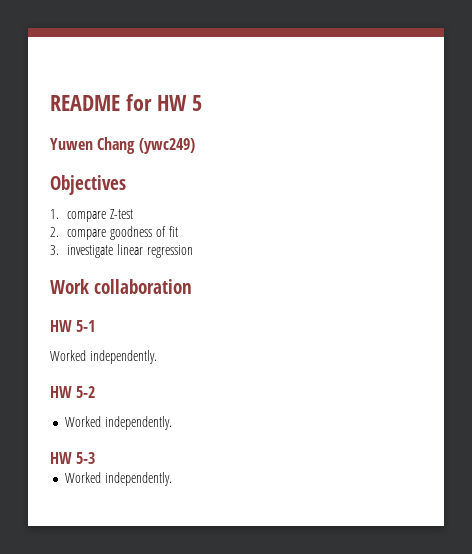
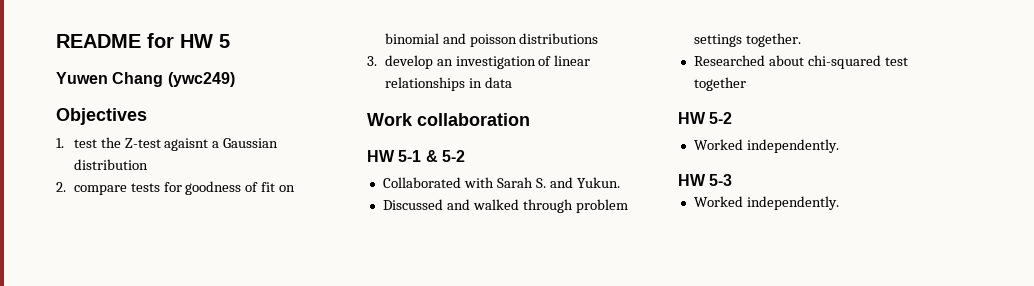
[67,211,107,222] compare -> [73,137,121,148] test the
(134, 214) none -> [164,138,279,151] [73,159,148,170] agaisnt a Gaussian distribution
(107, 234) none -> [130,182,182,192] tests for
[50,244,194,258] [50,279,193,294] [50,320,96,332] [50,350,157,364] // 3. investigate linear regression // Work collaboration // HW 5-1 // Worked independently. -> [279,185,296,192] [384,33,599,47] [367,55,591,69] [384,77,512,91] [367,113,530,126] [367,150,465,162] [382,177,620,188] [382,199,628,213] [693,33,801,47] [693,55,908,69] [693,77,746,91] on binomial and poisson distributions // 3. develop an investigation of linear relationships in data // Work collaboration // HW 5-1 & 5-2 // Collaborated with Sarah S. and Yukun. // Discussed and walked through problem settings together. // Researched about chi-squared test together

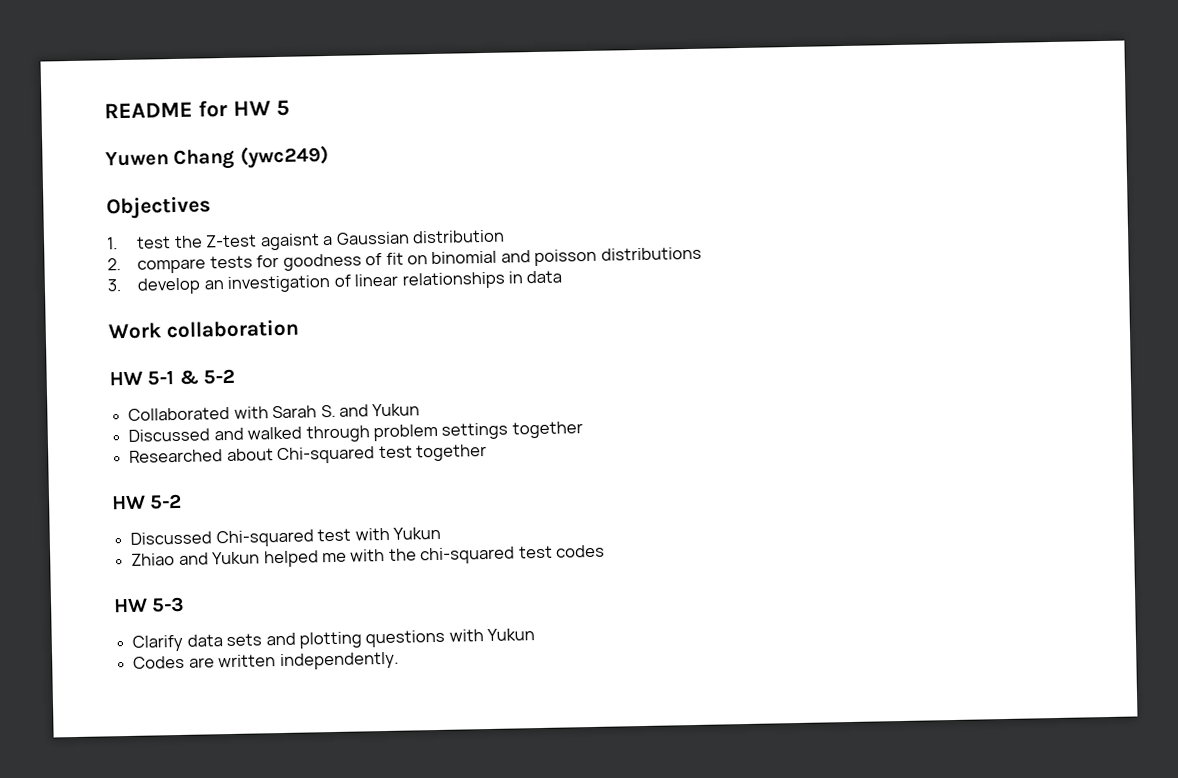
[576,177,620,188] Yukun. -> [372,403,421,417] Yukun
[745,33,801,47] together. -> [511,421,583,439] together
[807,55,881,69] chi-squared -> [277,446,376,465] Chi-squared
[693,139,839,153] [678,174,733,186] [693,196,743,207] Worked independently. // HW 5-3 // Worked -> [130,526,441,548] [131,544,606,568] [113,596,185,613] [132,628,536,652] [133,654,277,669] Discussed Chi-squared test with Yukun // Zhiao and Yukun helped me with the chi-squared test codes // HW 5-3 // Clarify data sets and plotting questions with Yukun // Codes are written

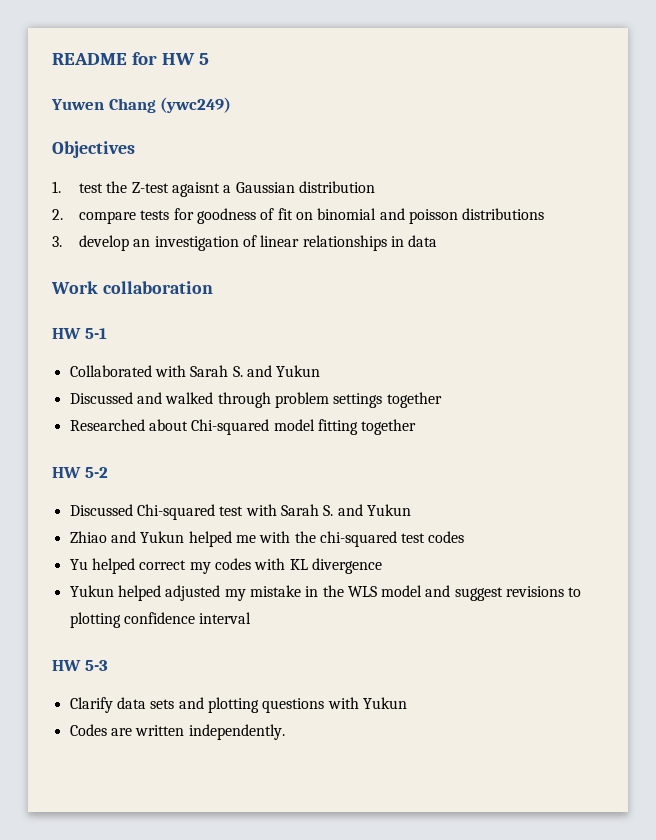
[178,368,236,385] & 5-2 -> (107, 333) none
[378,445,413,459] test -> [273,419,358,435] model fitting
(390, 534) none -> [280,504,363,516] Sarah S. and
(606, 551) none -> [69,558,382,574] [69,585,582,601] [69,612,252,628] // Yu helped correct my codes with KL divergence // Yukun helped adjusted my mistake in the WLS model and suggest revisions to plotting confidence interval

